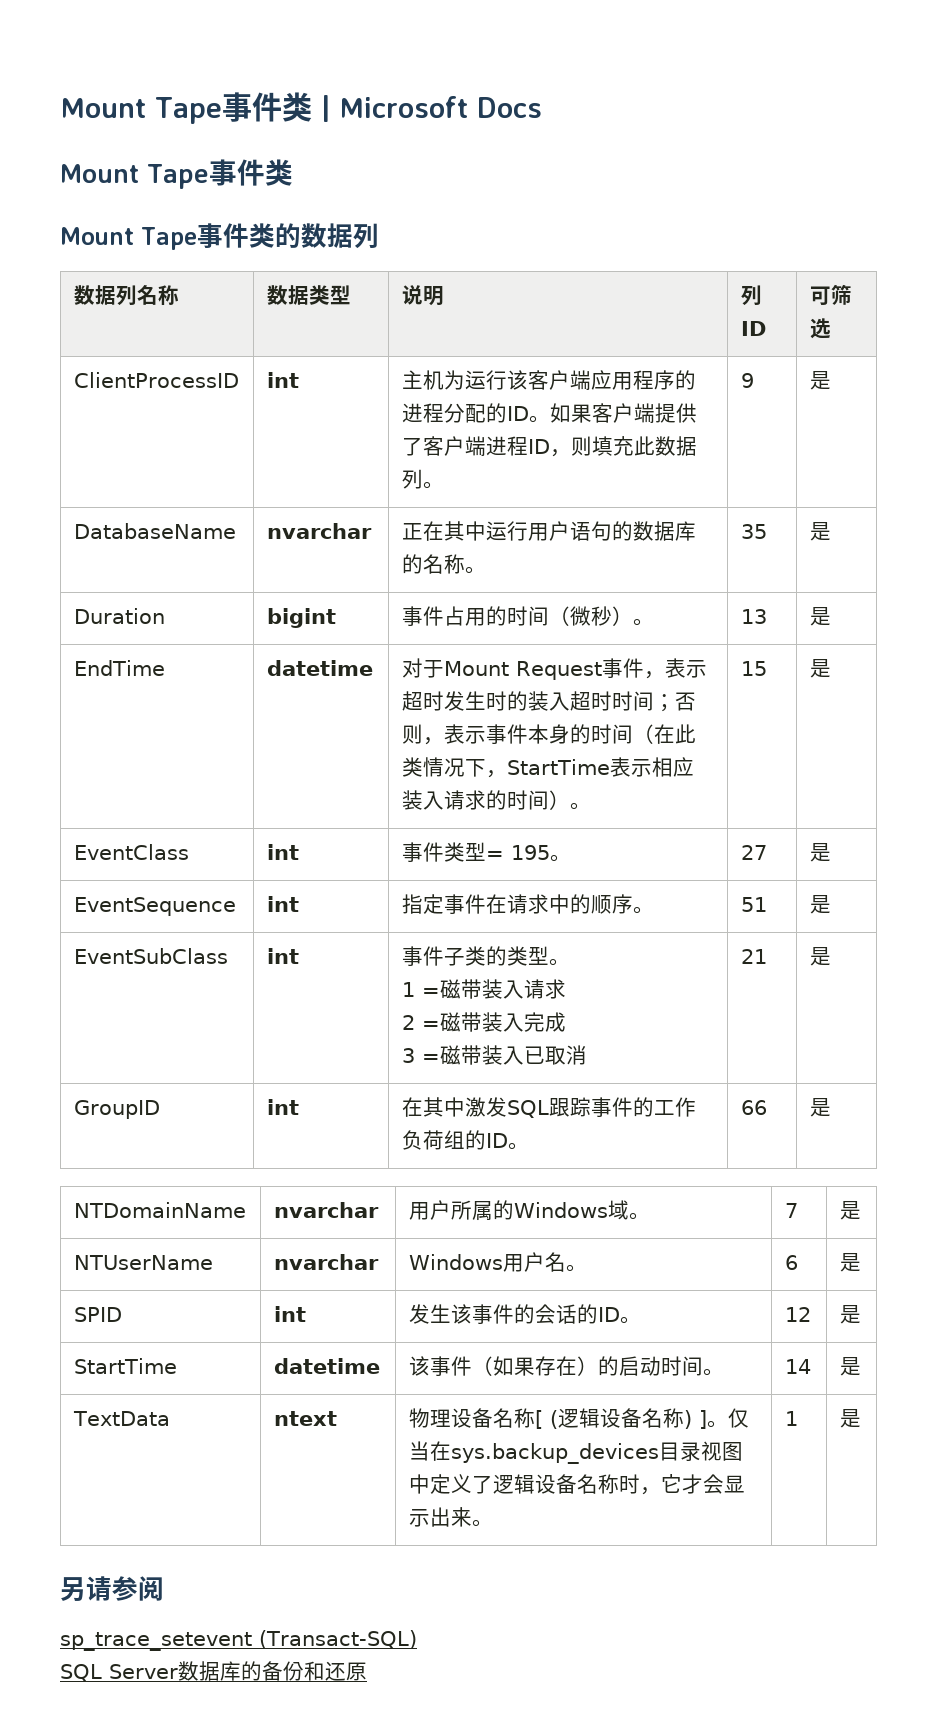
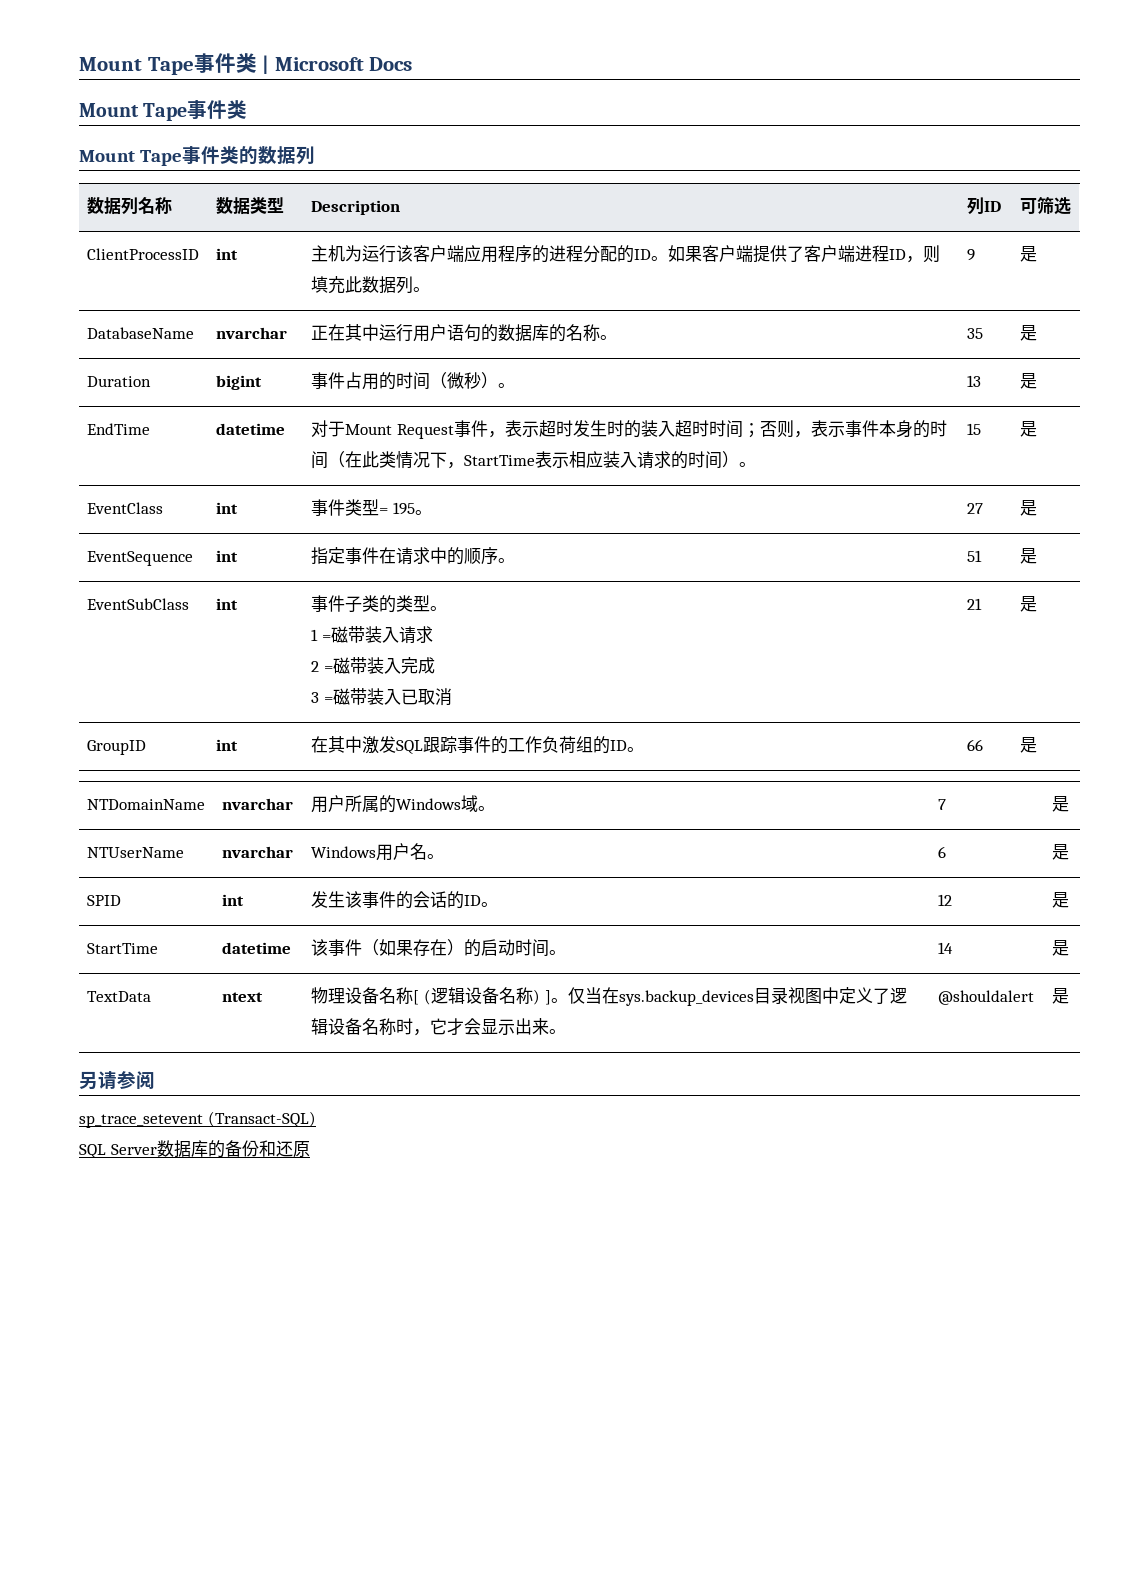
[401,285,444,306] 说明 -> [311,200,401,215] Description
[784,1411,798,1426] 1 -> [938,990,1035,1005] @shouldalert

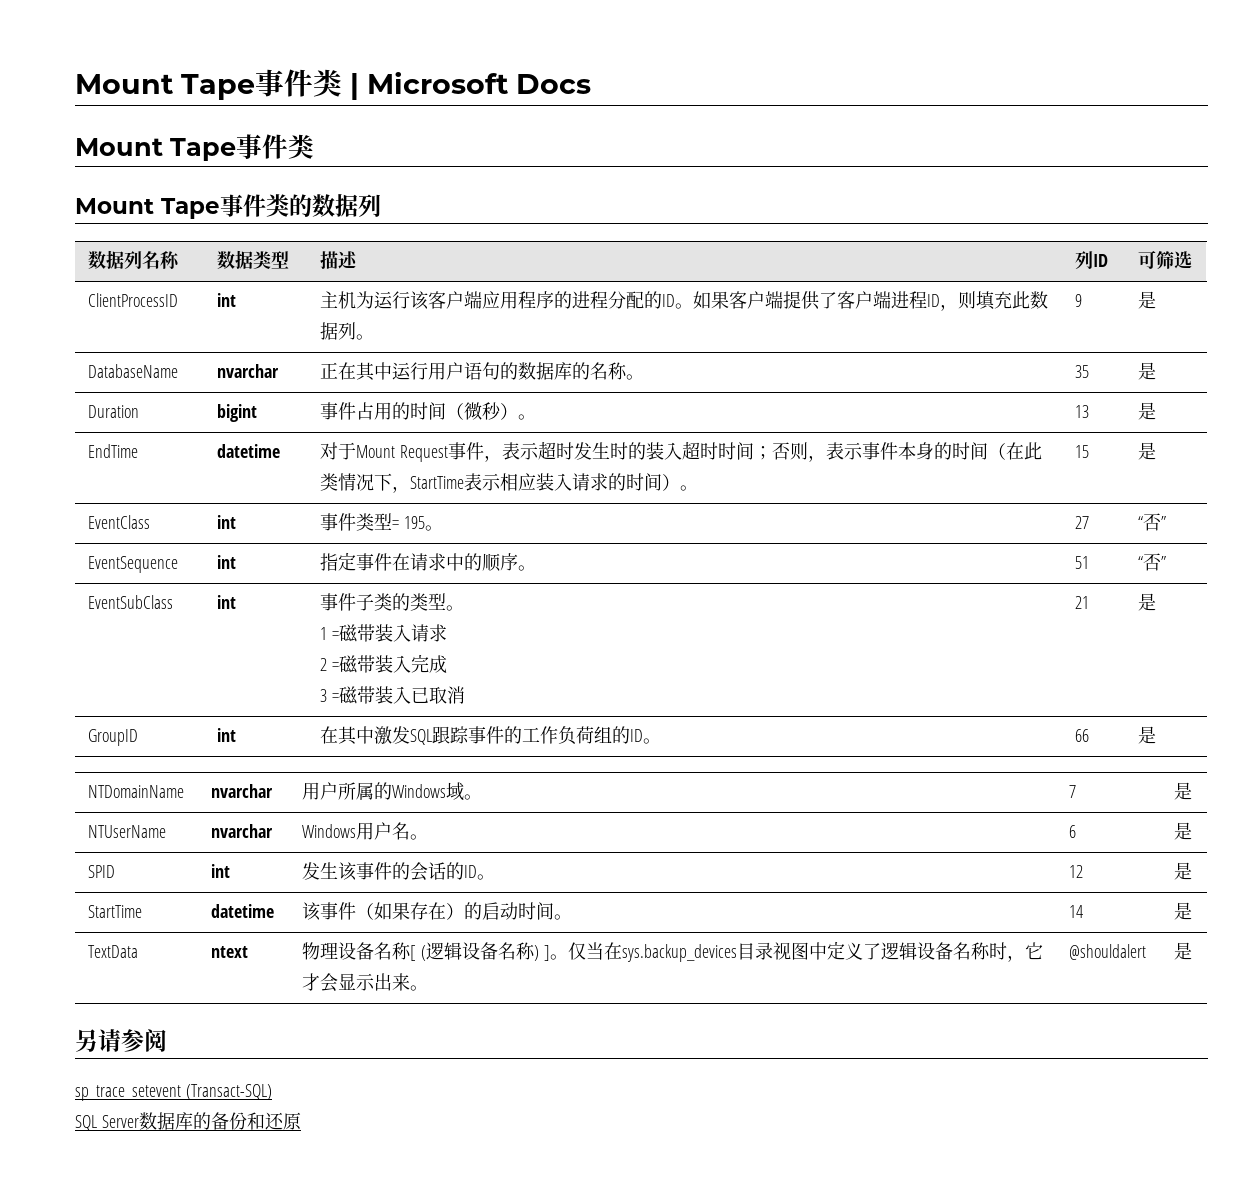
[311,200,401,215] Description -> [320,251,359,269] 描述
[1020,500,1038,516] 是 -> [1138,513,1167,531] “否”
[1020,548,1038,564] 是 -> [1138,553,1167,571] “否”

